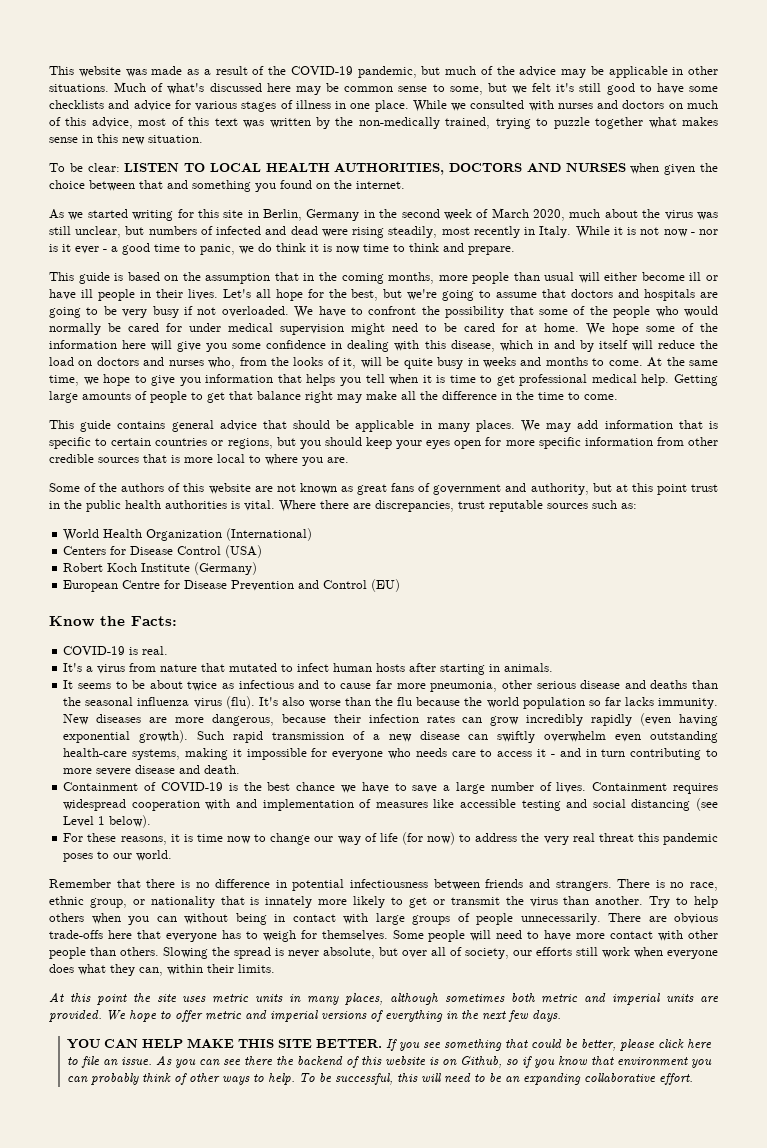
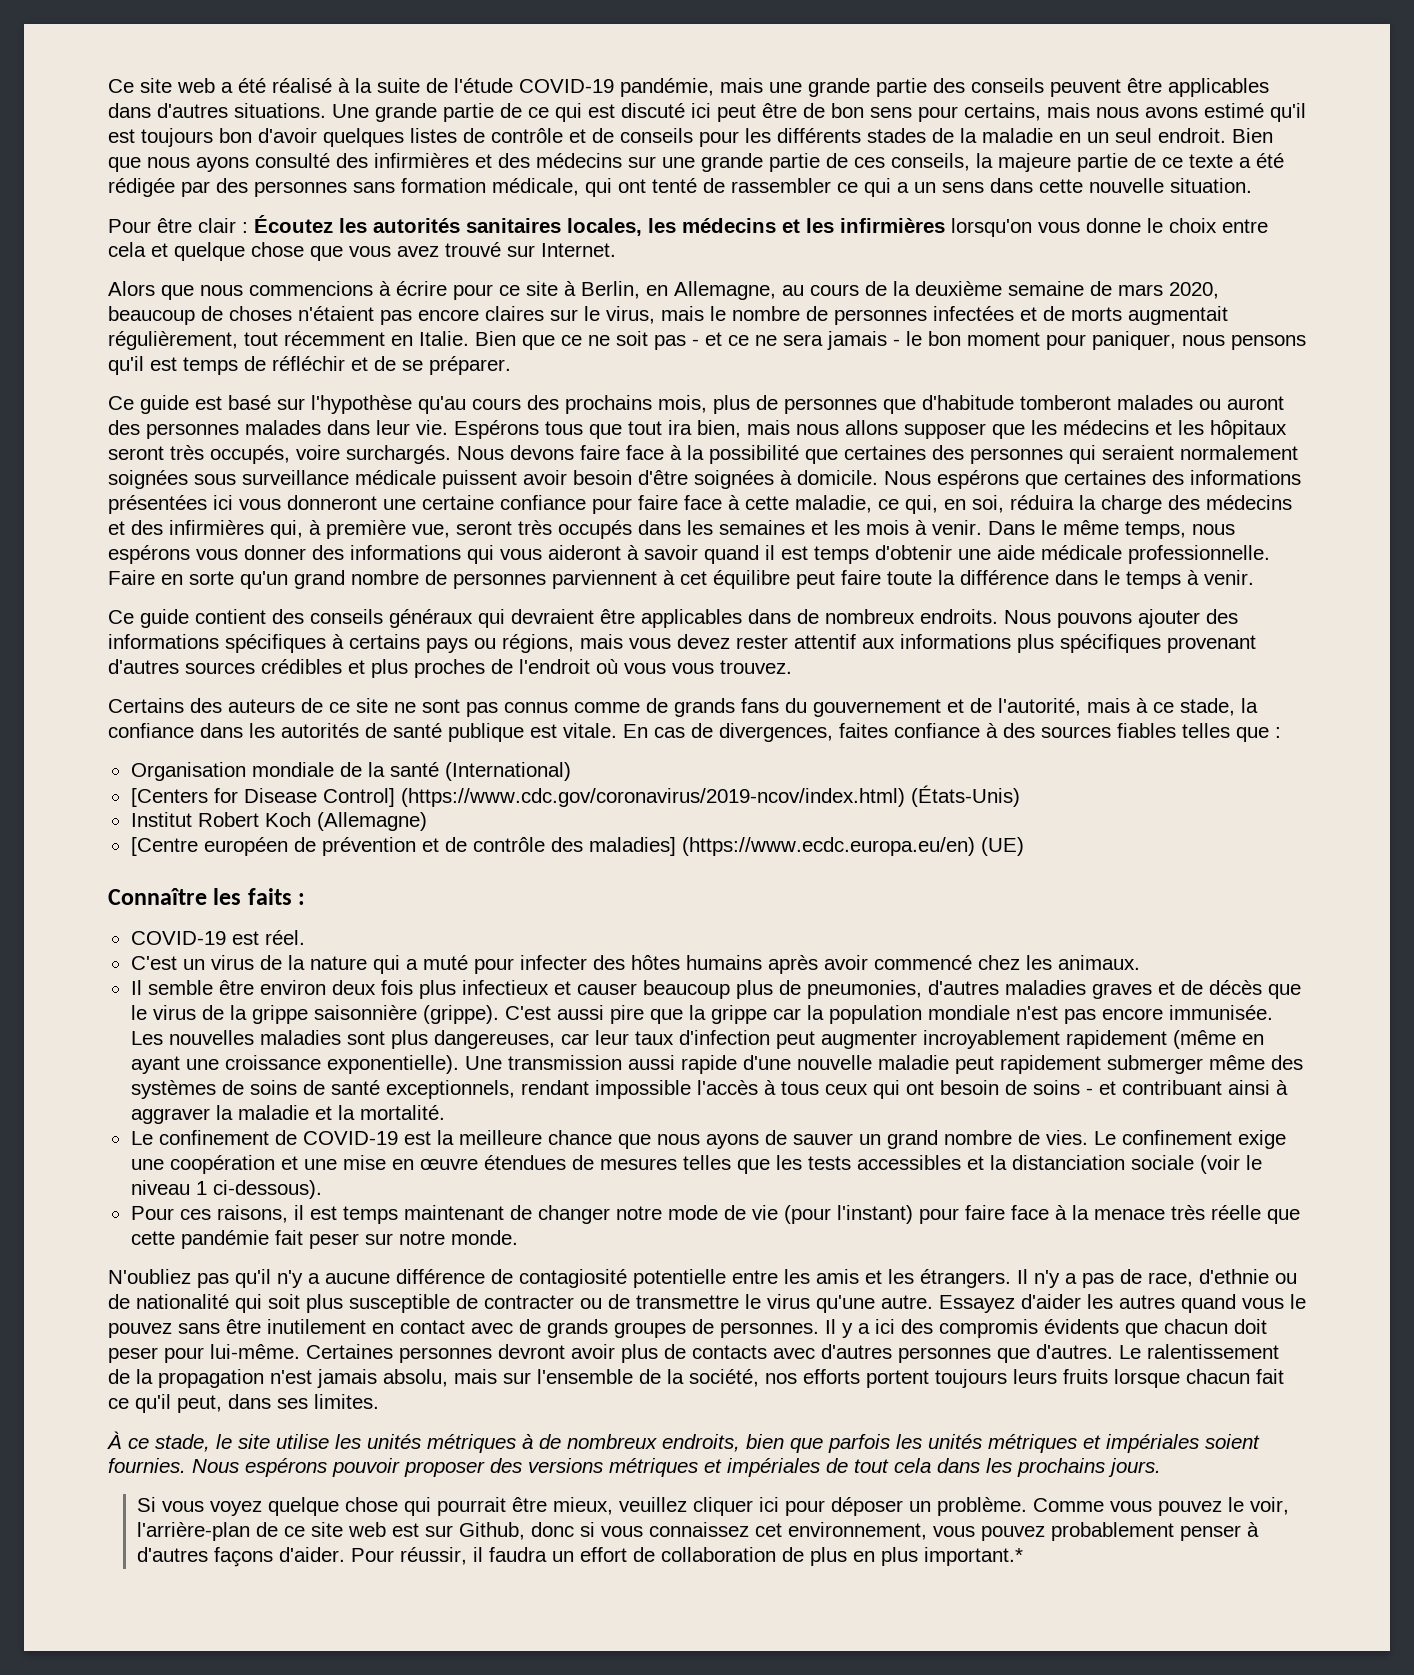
[49,66,718,78] [49,82,718,95] [49,100,718,112] [49,117,719,129] [49,134,203,145] [49,163,718,175] [49,180,405,192] [49,208,719,221] [49,226,718,238] [49,243,515,255] [49,272,718,284] [49,289,719,301] [49,306,718,318] [49,323,718,335] [49,340,718,352] [49,357,718,369] [49,374,718,386] [49,391,618,403] [49,420,718,432] [49,437,718,449] [49,454,349,466] [49,483,718,495] [49,500,637,512] [63,529,223,541] This website was made as a result of the COVID-19 pandemic, but much of the advice may be applicable in other situations. Much of what's discussed here may be common sense to some, but we felt it's still good to have some checklists and advice for various stages of illness in one place. While we consulted with nurses and doctors on much of this advice, most of this text was written by the non-medically trained, trying to puzzle together what makes sense in this new situation. // To be clear: LISTEN TO LOCAL HEALTH AUTHORITIES, DOCTORS AND NURSES when given the choice between that and something you found on the internet. // As we started writing for this site in Berlin, Germany in the second week of March 2020, much about the virus was still unclear, but numbers of infected and dead were rising steadily, most recently in Italy. While it is not now - nor is it ever - a good time to panic, we do think it is now time to think and prepare. // This guide is based on the assumption that in the coming months, more people than usual will either become ill or have ill people in their lives. Let's all hope for the best, but we're going to assume that doctors and hospitals are going to be very busy if not overloaded. We have to confront the possibility that some of the people who would normally be cared for under medical supervision might need to be cared for at home. We hope some of the information here will give you some confidence in dealing with this disease, which in and by itself will reduce the load on doctors and nurses who, from the looks of it, will be quite busy in weeks and months to come. At the same time, we hope to give you information that helps you tell when it is time to get professional medical help. Getting large amounts of people to get that balance right may make all the difference in the time to come. // This guide contains general advice that should be applicable in many places. We may add information that is specific to certain countries or regions, but you should keep your eyes open for more specific information from other credible sources that is more local to where you are. // Some of the authors of this website are not known as great fans of government and authority, but at this point trust in the public health authorities is vital. Where there are discrepancies, trust reputable sources such as: // World Health Organization -> [108,78,1269,97] [108,103,1306,122] [108,128,1273,147] [108,153,1284,172] [108,178,1252,197] [108,215,1268,237] [108,242,616,261] [108,281,1219,300] [108,306,1228,325] [108,331,1306,350] [108,356,511,375] [108,395,1284,414] [108,420,1287,439] [108,445,1298,464] [108,470,1301,489] [108,495,1292,514] [108,520,1235,539] [108,545,1270,564] [108,570,1254,589] [108,609,1238,628] [108,634,1256,653] [108,659,792,678] [108,698,1258,717] [108,723,1281,742] [130,762,439,781] Ce site web a été réalisé à la suite de l'étude COVID-19 pandémie, mais une grande partie des conseils peuvent être applicables dans d'autres situations. Une grande partie de ce qui est discuté ici peut être de bon sens pour certains, mais nous avons estimé qu'il est toujours bon d'avoir quelques listes de contrôle et de conseils pour les différents stades de la maladie en un seul endroit. Bien que nous ayons consulté des infirmières et des médecins sur une grande partie de ces conseils, la majeure partie de ce texte a été rédigée par des personnes sans formation médicale, qui ont tenté de rassembler ce qui a un sens dans cette nouvelle situation. // Pour être clair : Écoutez les autorités sanitaires locales, les médecins et les infirmières lorsqu'on vous donne le choix entre cela et quelque chose que vous avez trouvé sur Internet. // Alors que nous commencions à écrire pour ce site à Berlin, en Allemagne, au cours de la deuxième semaine de mars 2020, beaucoup de choses n'étaient pas encore claires sur le virus, mais le nombre de personnes infectées et de morts augmentait régulièrement, tout récemment en Italie. Bien que ce ne soit pas - et ce ne sera jamais - le bon moment pour paniquer, nous pensons qu'il est temps de réfléchir et de se préparer. // Ce guide est basé sur l'hypothèse qu'au cours des prochains mois, plus de personnes que d'habitude tomberont malades ou auront des personnes malades dans leur vie. Espérons tous que tout ira bien, mais nous allons supposer que les médecins et les hôpitaux seront très occupés, voire surchargés. Nous devons faire face à la possibilité que certaines des personnes qui seraient normalement soignées sous surveillance médicale puissent avoir besoin d'être soignées à domicile. Nous espérons que certaines des informations présentées ici vous donneront une certaine confiance pour faire face à cette maladie, ce qui, en soi, réduira la charge des médecins et des infirmières qui, à première vue, seront très occupés dans les semaines et les mois à venir. Dans le même temps, nous espérons vous donner des informations qui vous aideront à savoir quand il est temps d'obtenir une aide médicale professionnelle. Faire en sorte qu'un grand nombre de personnes parviennent à cet équilibre peut faire toute la différence dans le temps à venir. // Ce guide contient des conseils généraux qui devraient être applicables dans de nombreux endroits. Nous pouvons ajouter des informations spécifiques à certains pays ou régions, mais vous devez rester attentif aux informations plus spécifiques provenant d'autres sources crédibles et plus proches de l'endroit où vous vous trouvez. // Certains des auteurs de ce site ne sont pas connus comme de grands fans du gouvernement et de l'autorité, mais à ce stade, la confiance dans les autorités de santé publique est vitale. En cas de divergences, faites confiance à des sources fiables telles que : // Organisation mondiale de la santé
[63,545,263,558] [63,562,258,575] [63,579,401,592] [49,616,177,627] [63,646,169,655] [63,663,554,675] [63,680,719,692] [63,696,718,709] [63,713,718,726] [63,730,718,743] [63,748,719,760] [63,765,241,776] [63,782,718,794] [63,798,719,811] [63,815,152,828] [63,832,718,845] [63,850,173,862] [49,879,718,891] [49,896,719,908] [49,913,718,925] [49,930,719,942] [49,947,718,959] [49,964,275,976] [49,992,720,1005] [49,1010,561,1022] [67,1038,713,1051] [67,1055,713,1068] [67,1073,694,1085] Centers for Disease Control (USA) // Robert Koch Institute (Germany) // European Centre for Disease Prevention and Control (EU) // Know the Facts: // COVID-19 is real. // It's a virus from nature that mutated to infect human hosts after starting in animals. // It seems to be about twice as infectious and to cause far more pneumonia, other serious disease and deaths than the seasonal influenza virus (flu). It's also worse than the flu because the world population so far lacks immunity. New diseases are more dangerous, because their infection rates can grow incredibly rapidly (even having exponential growth). Such rapid transmission of a new disease can swiftly overwhelm even outstanding health-care systems, making it impossible for everyone who needs care to access it - and in turn contributing to more severe disease and death. // Containment of COVID-19 is the best chance we have to save a large number of lives. Containment requires widespread cooperation with and implementation of measures like accessible testing and social distancing (see Level 1 below). // For these reasons, it is time now to change our way of life (for now) to address the very real threat this pandemic poses to our world. // Remember that there is no difference in potential infectiousness between friends and strangers. There is no race, ethnic group, or nationality that is innately more likely to get or transmit the virus than another. Try to help others when you can without being in contact with large groups of people unnecessarily. There are obvious trade-offs here that everyone has to weigh for themselves. Some people will need to have more contact with other people than others. Slowing the spread is never absolute, but over all of society, our efforts still work when everyone does what they can, within their limits. // At this point the site uses metric units in many places, although sometimes both metric and imperial units are provided. We hope to offer metric and imperial versions of everything in the next few days. // YOU CAN HELP MAKE THIS SITE BETTER. If you see something that could be better, please click here to file an issue. As you can see there the backend of this website is on Github, so if you know that environment you can probably think of other ways to help. To be successful, this will need to be an expanding collaborative effort. -> [130,785,1020,807] [130,812,427,831] [130,837,1024,856] [108,888,306,905] [130,930,305,945] [130,955,1140,974] [130,980,1301,999] [130,1005,1273,1024] [130,1030,1264,1049] [130,1055,1303,1074] [130,1080,1288,1099] [130,1105,445,1124] [130,1130,1286,1149] [130,1155,1262,1174] [130,1180,322,1199] [130,1205,1300,1224] [130,1230,518,1249] [108,1269,1297,1288] [108,1294,1306,1313] [108,1319,1267,1338] [108,1344,1279,1363] [108,1369,1284,1388] [108,1394,379,1413] [107,1431,1260,1453] [108,1458,1161,1477] [136,1497,1289,1516] [136,1522,1259,1541] [136,1547,1023,1567] [Centers for Disease Control] (https://www.cdc.gov/coronavirus/2019-ncov/index.html) (États-Unis) // Institut Robert Koch (Allemagne) // [Centre européen de prévention et de contrôle des maladies] (https://www.ecdc.europa.eu/en) (UE) // Connaître les faits : // COVID-19 est réel. // C'est un virus de la nature qui a muté pour infecter des hôtes humains après avoir commencé chez les animaux. // Il semble être environ deux fois plus infectieux et causer beaucoup plus de pneumonies, d'autres maladies graves et de décès que le virus de la grippe saisonnière (grippe). C'est aussi pire que la grippe car la population mondiale n'est pas encore immunisée. Les nouvelles maladies sont plus dangereuses, car leur taux d'infection peut augmenter incroyablement rapidement (même en ayant une croissance exponentielle). Une transmission aussi rapide d'une nouvelle maladie peut rapidement submerger même des systèmes de soins de santé exceptionnels, rendant impossible l'accès à tous ceux qui ont besoin de soins - et contribuant ainsi à aggraver la maladie et la mortalité. // Le confinement de COVID-19 est la meilleure chance que nous ayons de sauver un grand nombre de vies. Le confinement exige une coopération et une mise en œuvre étendues de mesures telles que les tests accessibles et la distanciation sociale (voir le niveau 1 ci-dessous). // Pour ces raisons, il est temps maintenant de changer notre mode de vie (pour l'instant) pour faire face à la menace très réelle que cette pandémie fait peser sur notre monde. // N'oubliez pas qu'il n'y a aucune différence de contagiosité potentielle entre les amis et les étrangers. Il n'y a pas de race, d'ethnie ou de nationalité qui soit plus susceptible de contracter ou de transmettre le virus qu'une autre. Essayez d'aider les autres quand vous le pouvez sans être inutilement en contact avec de grands groupes de personnes. Il y a ici des compromis évidents que chacun doit peser pour lui-même. Certaines personnes devront avoir plus de contacts avec d'autres personnes que d'autres. Le ralentissement de la propagation n'est jamais absolu, mais sur l'ensemble de la société, nos efforts portent toujours leurs fruits lorsque chacun fait ce qu'il peut, dans ses limites. // À ce stade, le site utilise les unités métriques à de nombreux endroits, bien que parfois les unités métriques et impériales soient fournies. Nous espérons pouvoir proposer des versions métriques et impériales de tout cela dans les prochains jours. // Si vous voyez quelque chose qui pourrait être mieux, veuillez cliquer ici pour déposer un problème. Comme vous pouvez le voir, l'arrière-plan de ce site web est sur Github, donc si vous connaissez cet environnement, vous pouvez probablement penser à d'autres façons d'aider. Pour réussir, il faudra un effort de collaboration de plus en plus important.*

